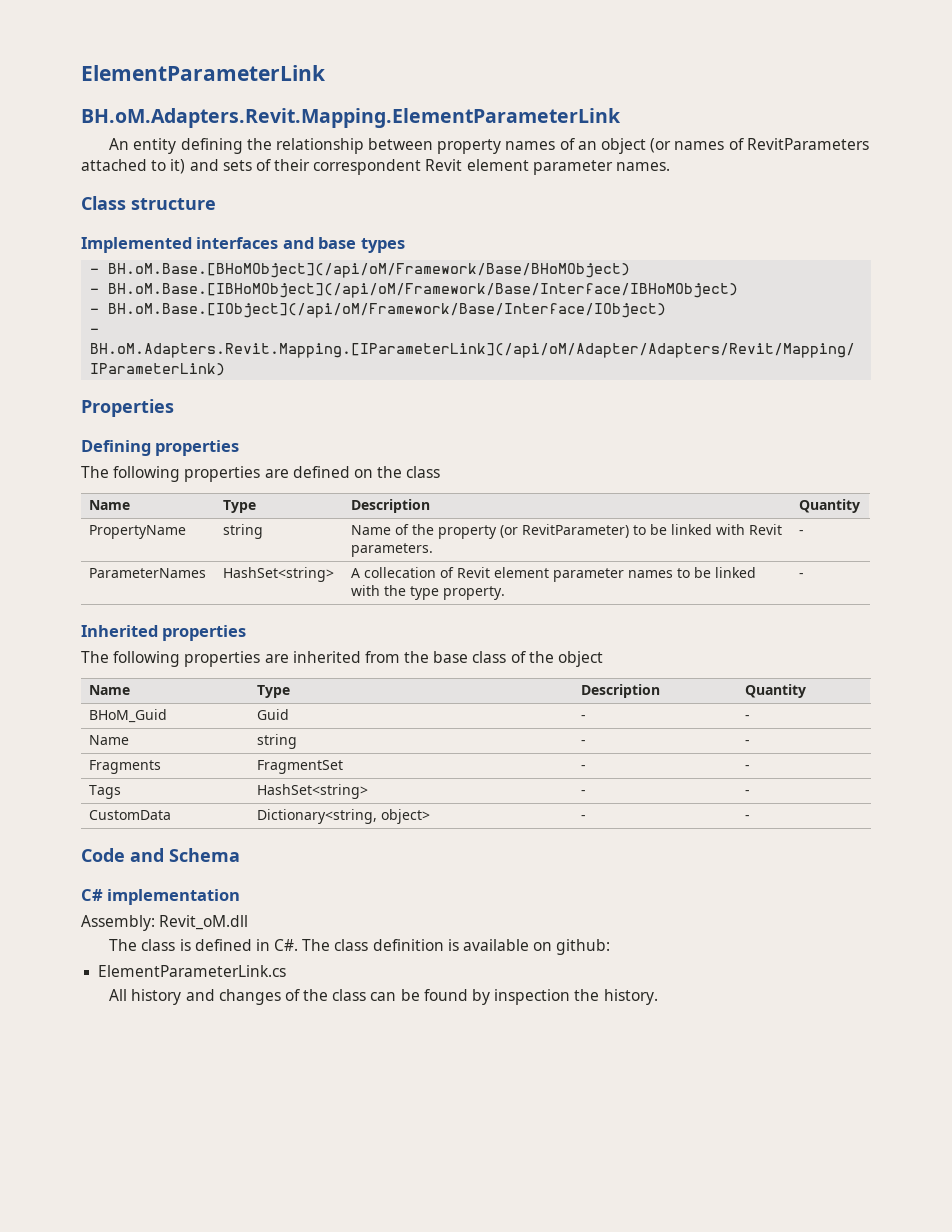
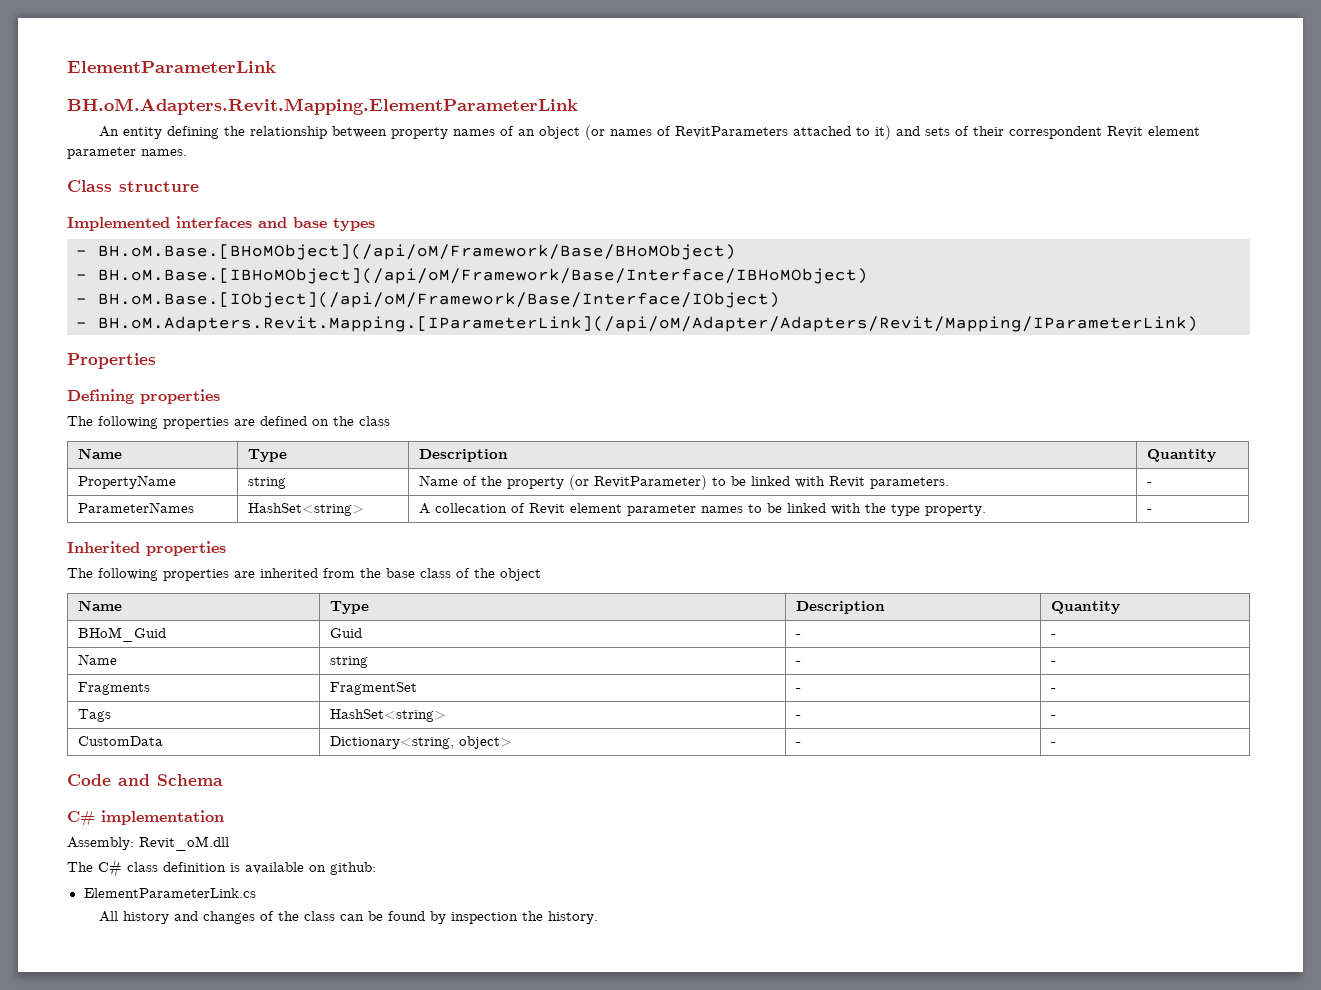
[141,939,331,951] class is defined in C#. The -> [98,859,122,878] C#

